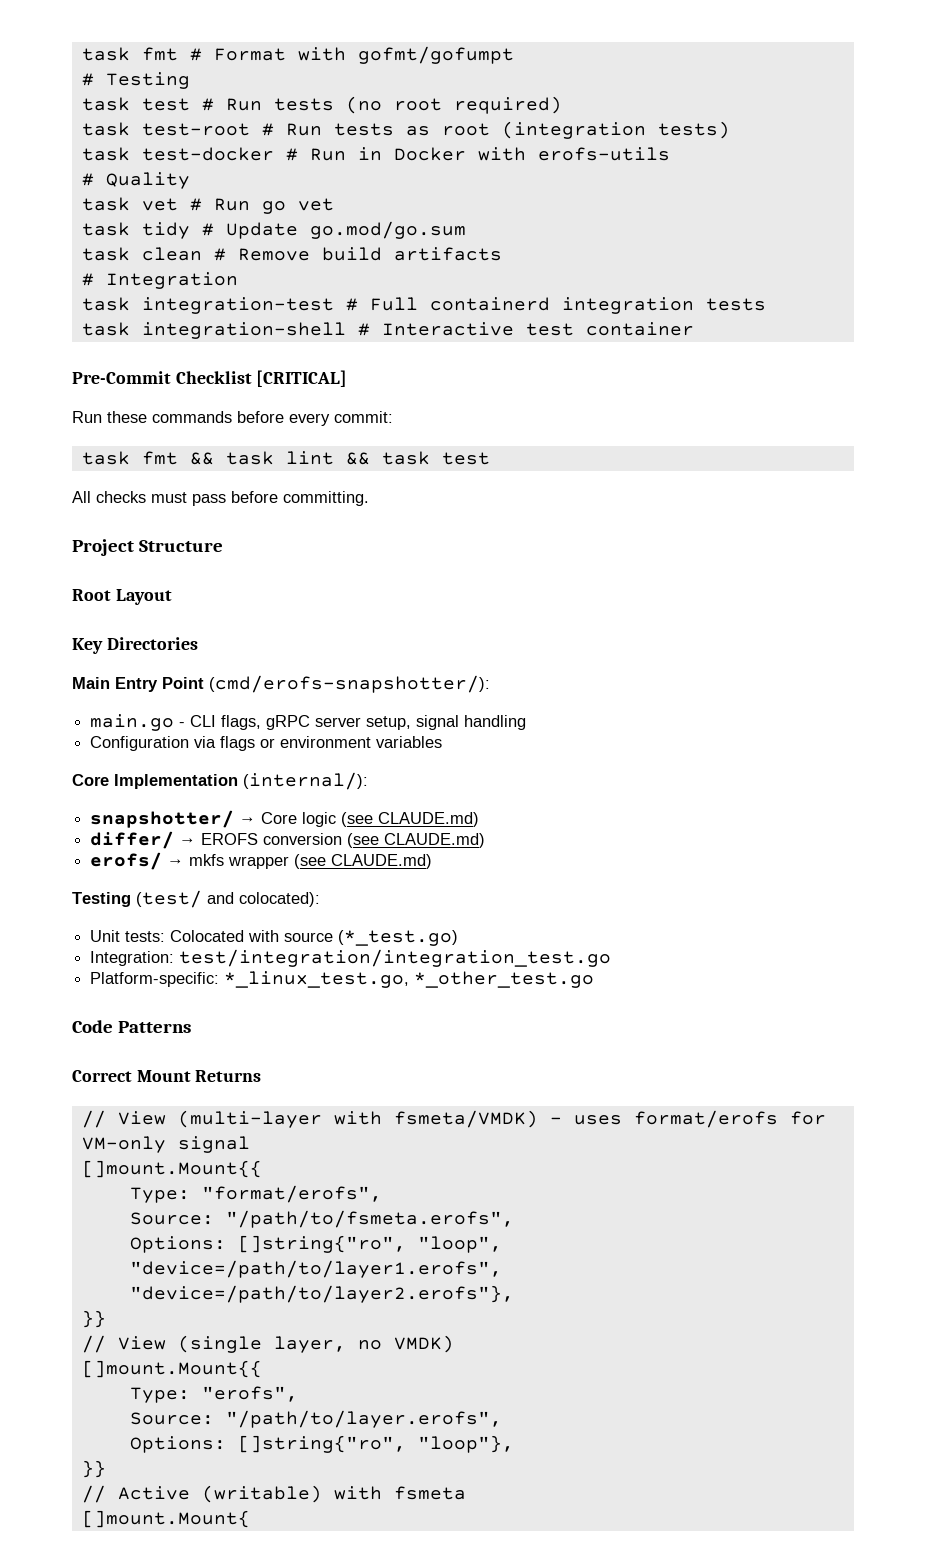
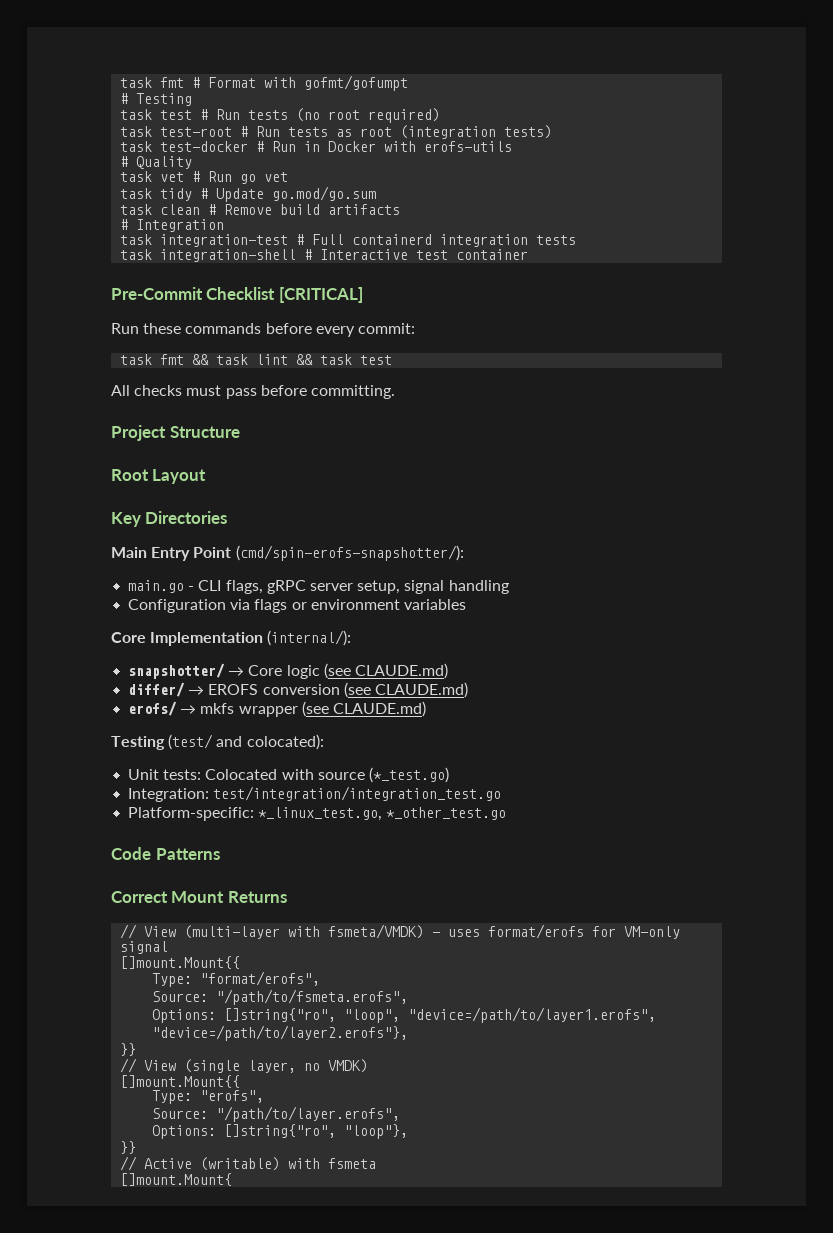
[209,675,490,693] (cmd/erofs-snapshotter/): -> [235,545,464,561] (cmd/spin-erofs-snapshotter/):

